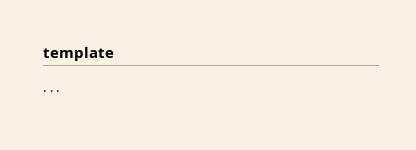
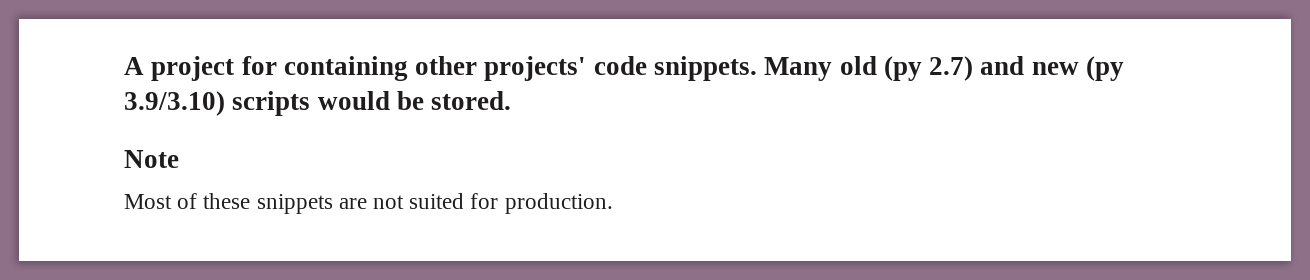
[43,47,114,61] [43,90,60,92] template // . . . -> [124,56,1125,81] [124,91,512,116] [124,150,179,168] [124,193,613,214] A project for containing other projects' code snippets. Many old (py 2.7) and new (py 3.9/3.10) scripts would be stored. // Note // Most of these snippets are not suited for production.

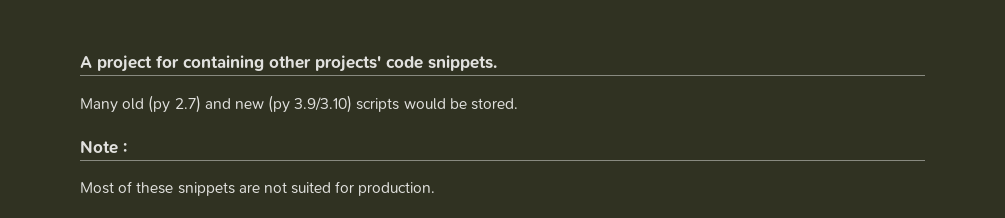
(758, 68) none -> (497, 63) //
(179, 159) none -> [123,143,127,153] :

